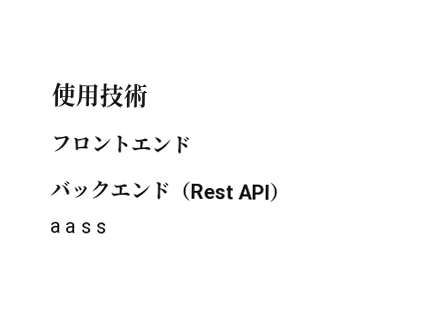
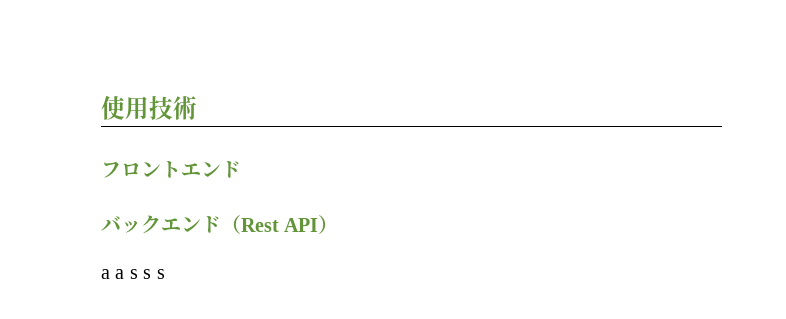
(108, 228) none -> [156,269,165,279] s

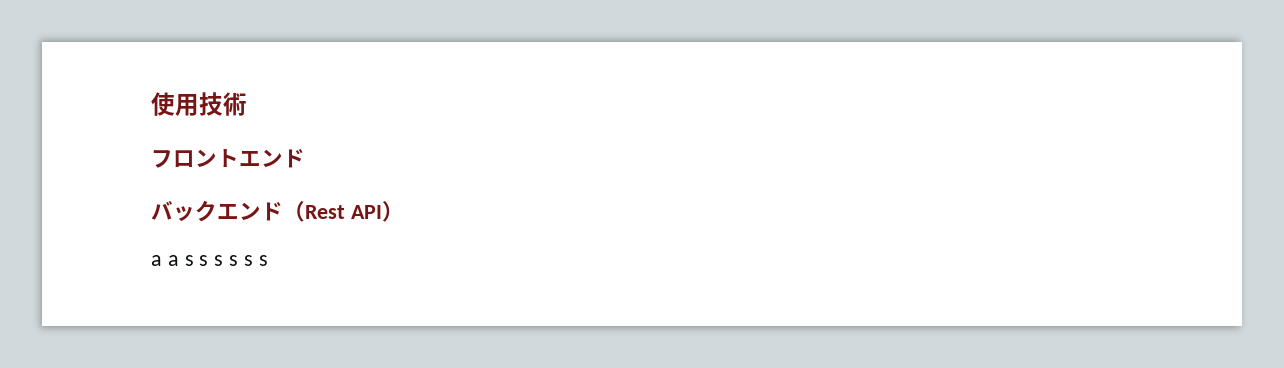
(165, 274) none -> [229,255,268,266] s s s

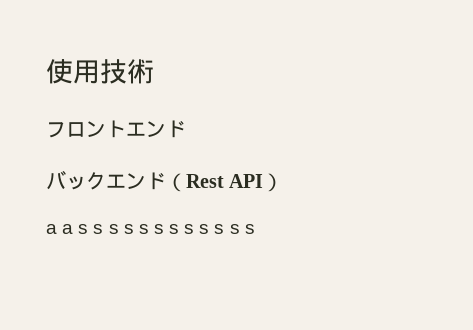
(268, 260) none -> [169,224,255,234] s s s s s s

